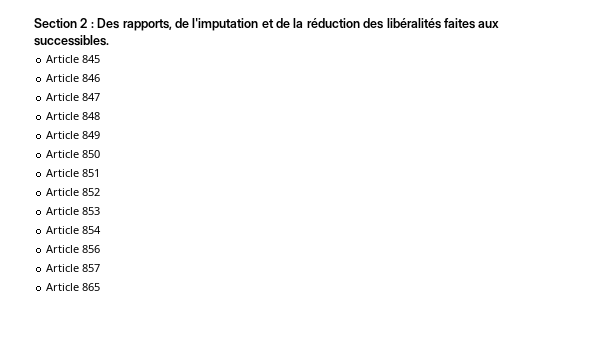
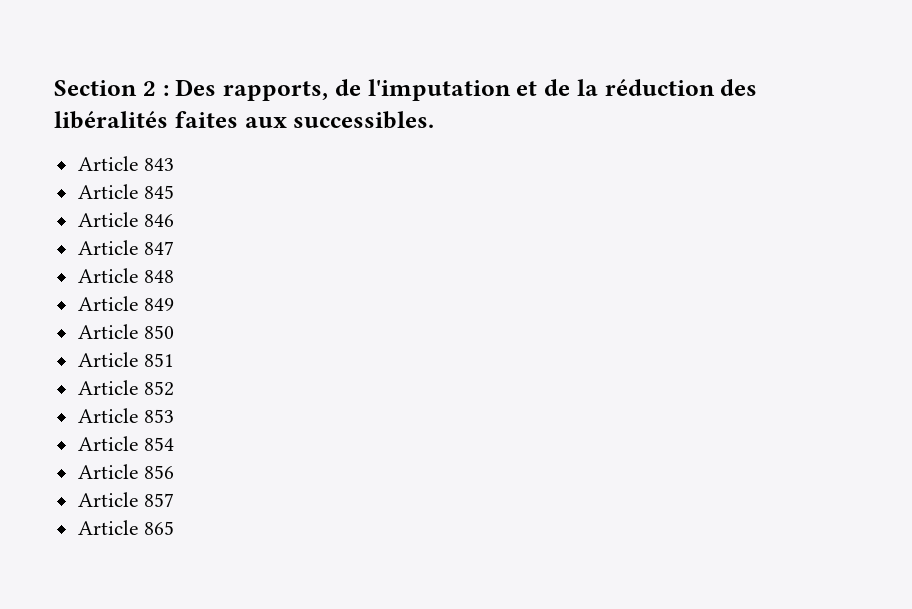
(109, 40) none -> [77,156,175,171] // Article 843

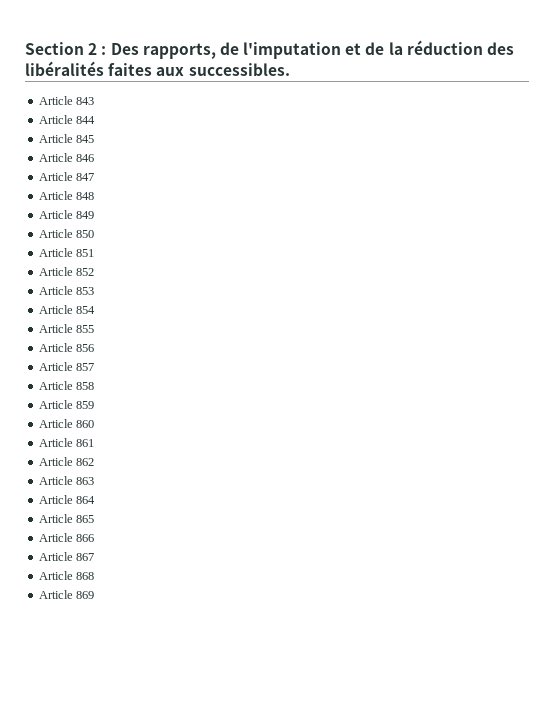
(175, 164) none -> [38,115,96,124] // Article 844
(175, 444) none -> [38,324,95,333] // Article 855
[144,521,175,535] 865 -> [76,382,95,390] [38,400,95,409] [38,419,95,428] [38,438,95,447] [38,457,95,466] [38,476,95,485] [38,495,96,504] [38,514,95,523] [38,533,95,542] [38,552,95,561] [38,571,95,580] [38,590,95,599] 858 // Article 859 // Article 860 // Article 861 // Article 862 // Article 863 // Article 864 // Article 865 // Article 866 // Article 867 // Article 868 // Article 869

